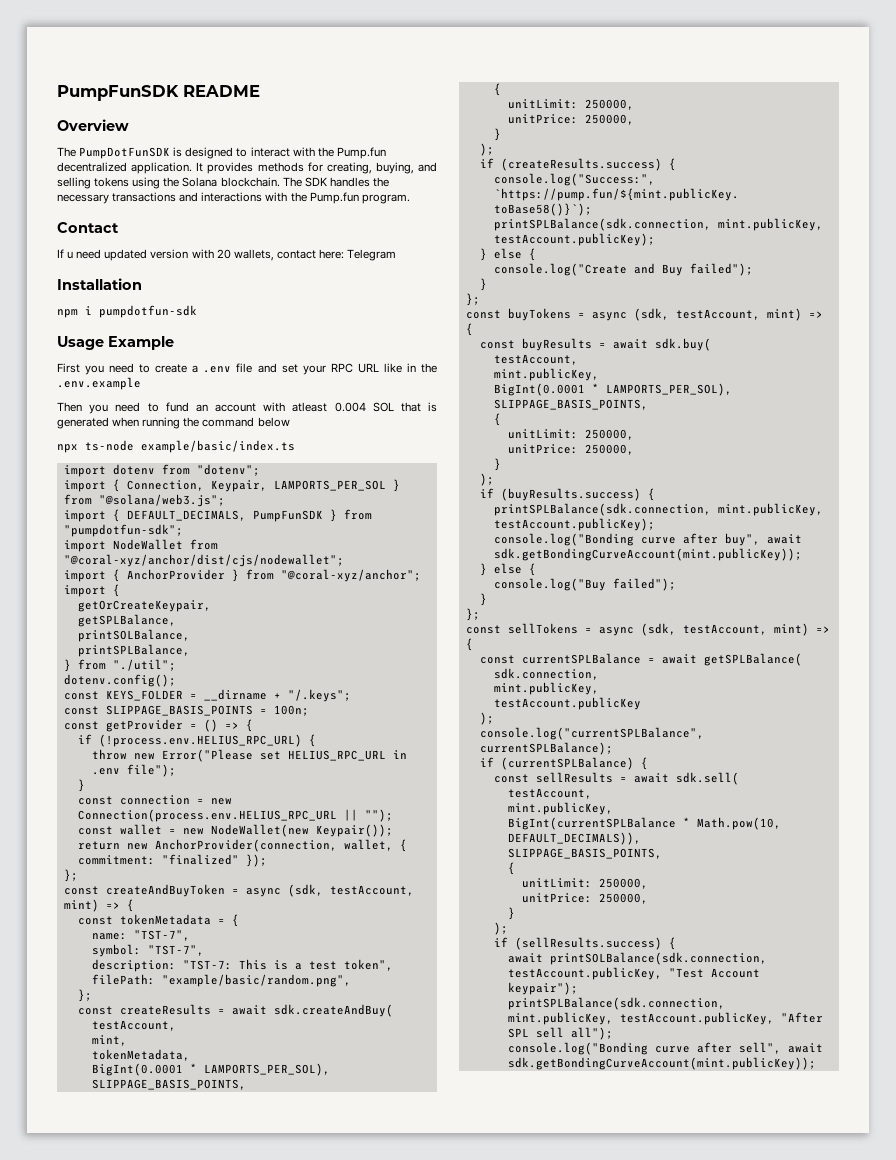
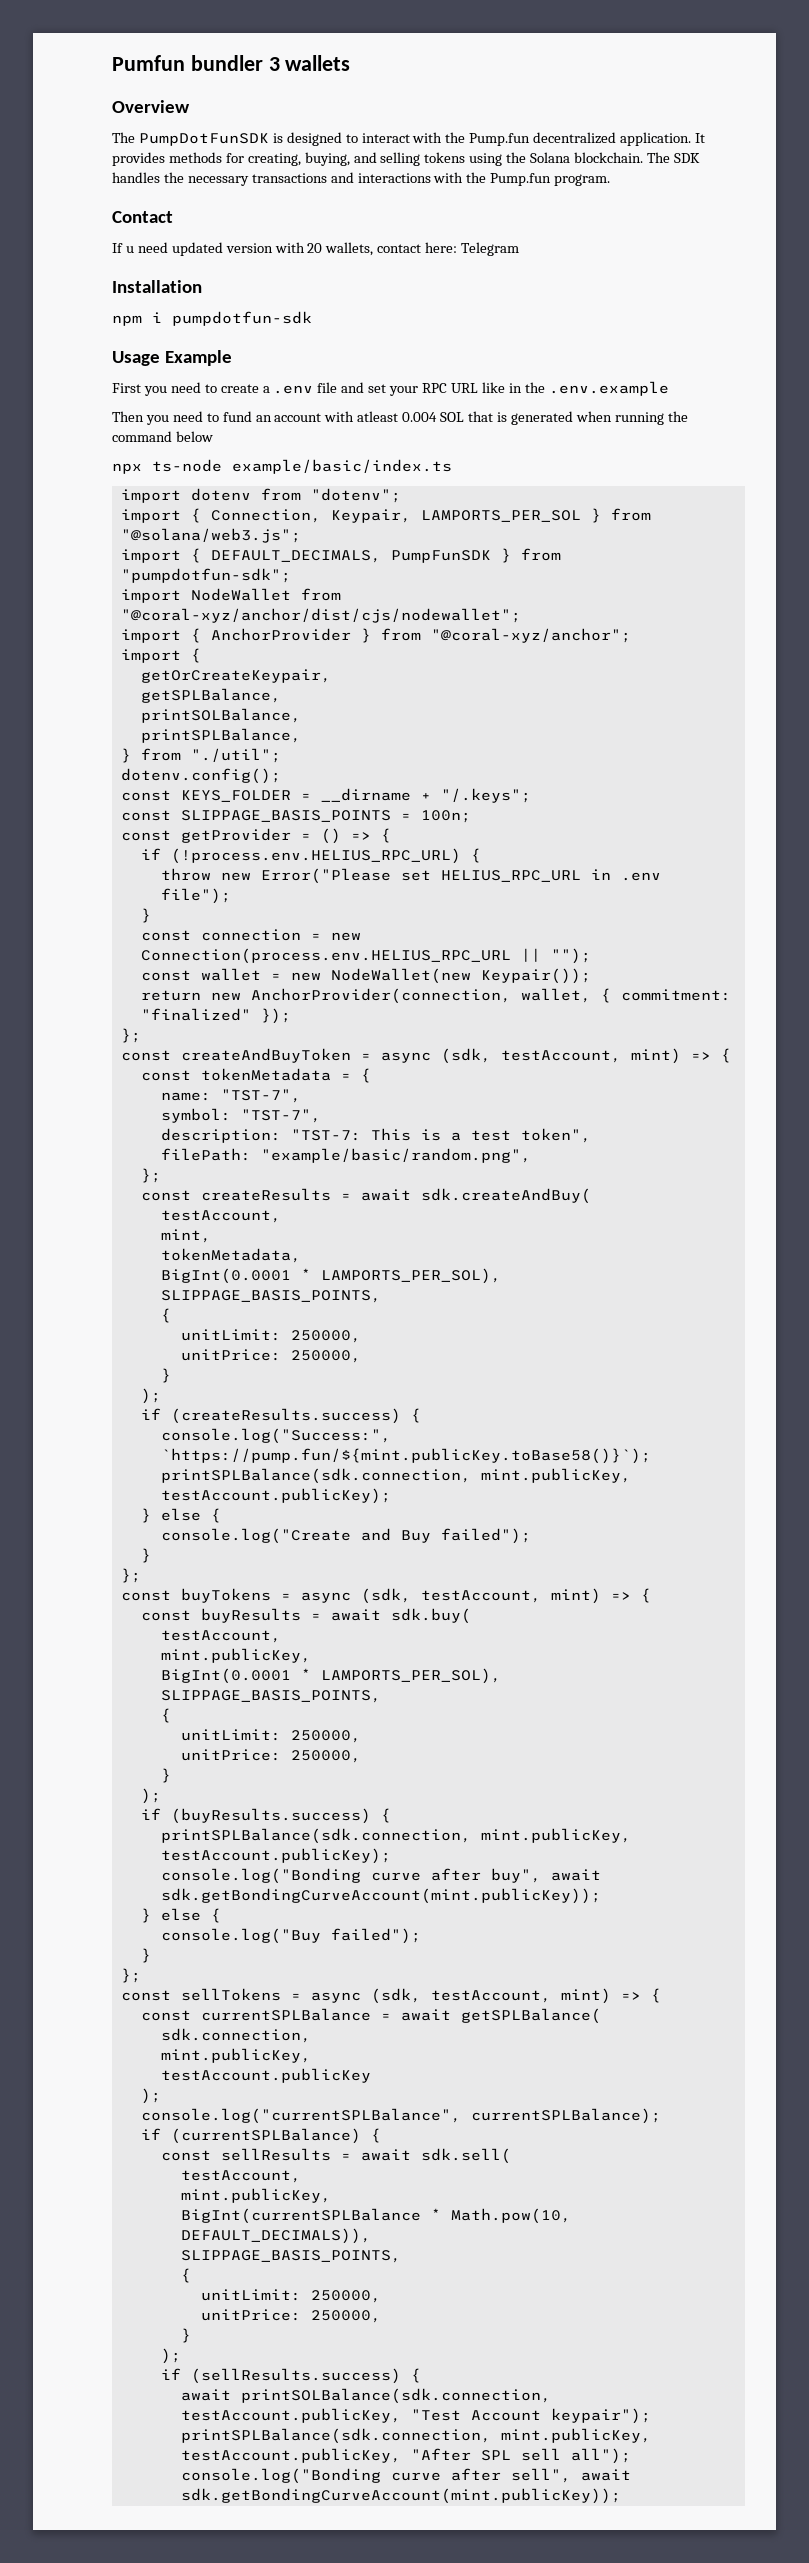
[57,85,260,101] PumpFunSDK README -> [112,55,351,71] Pumfun bundler 3 wallets

